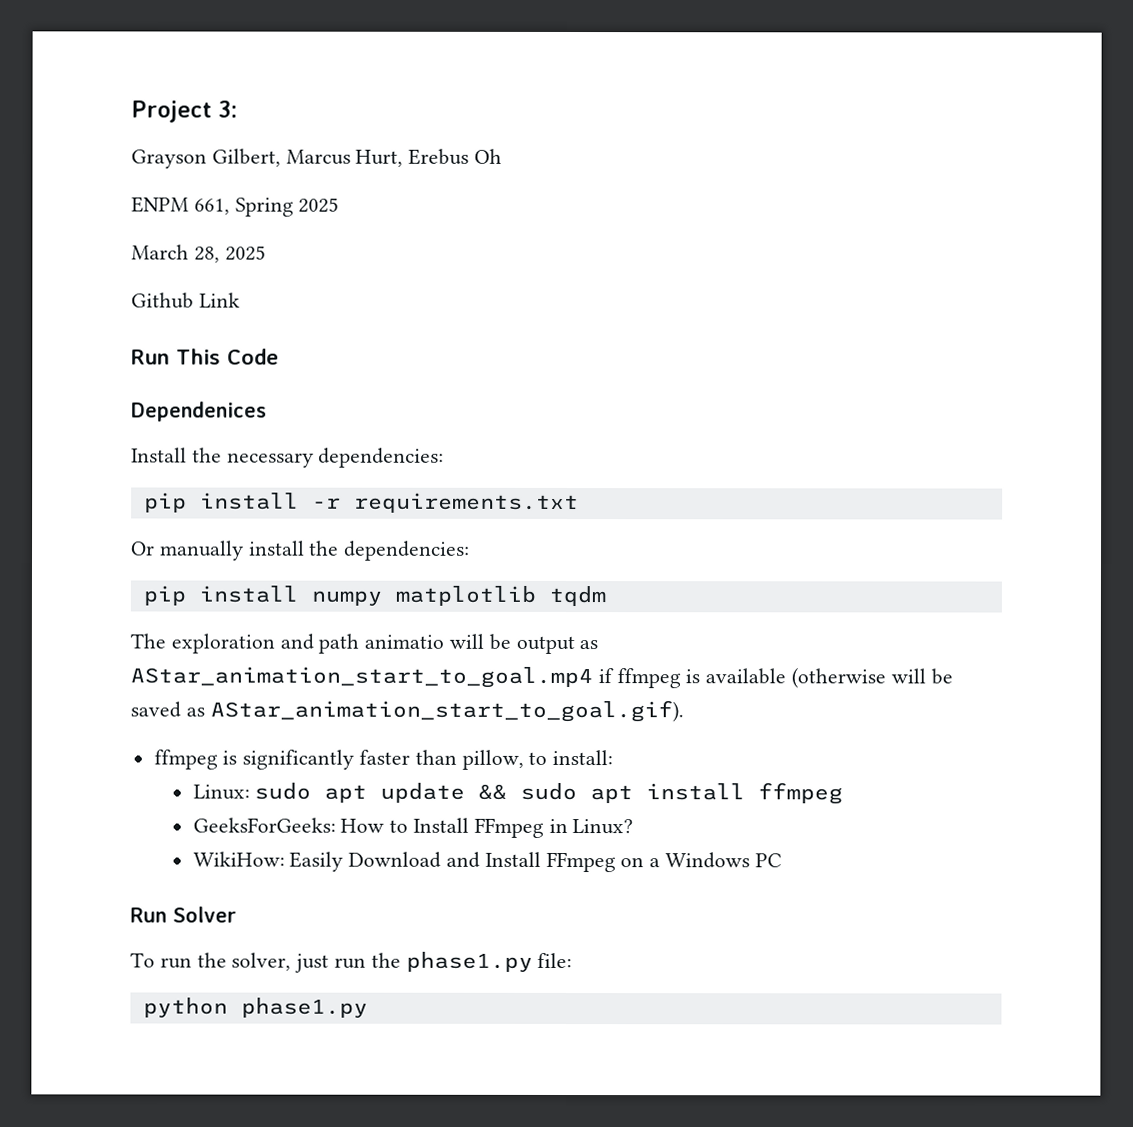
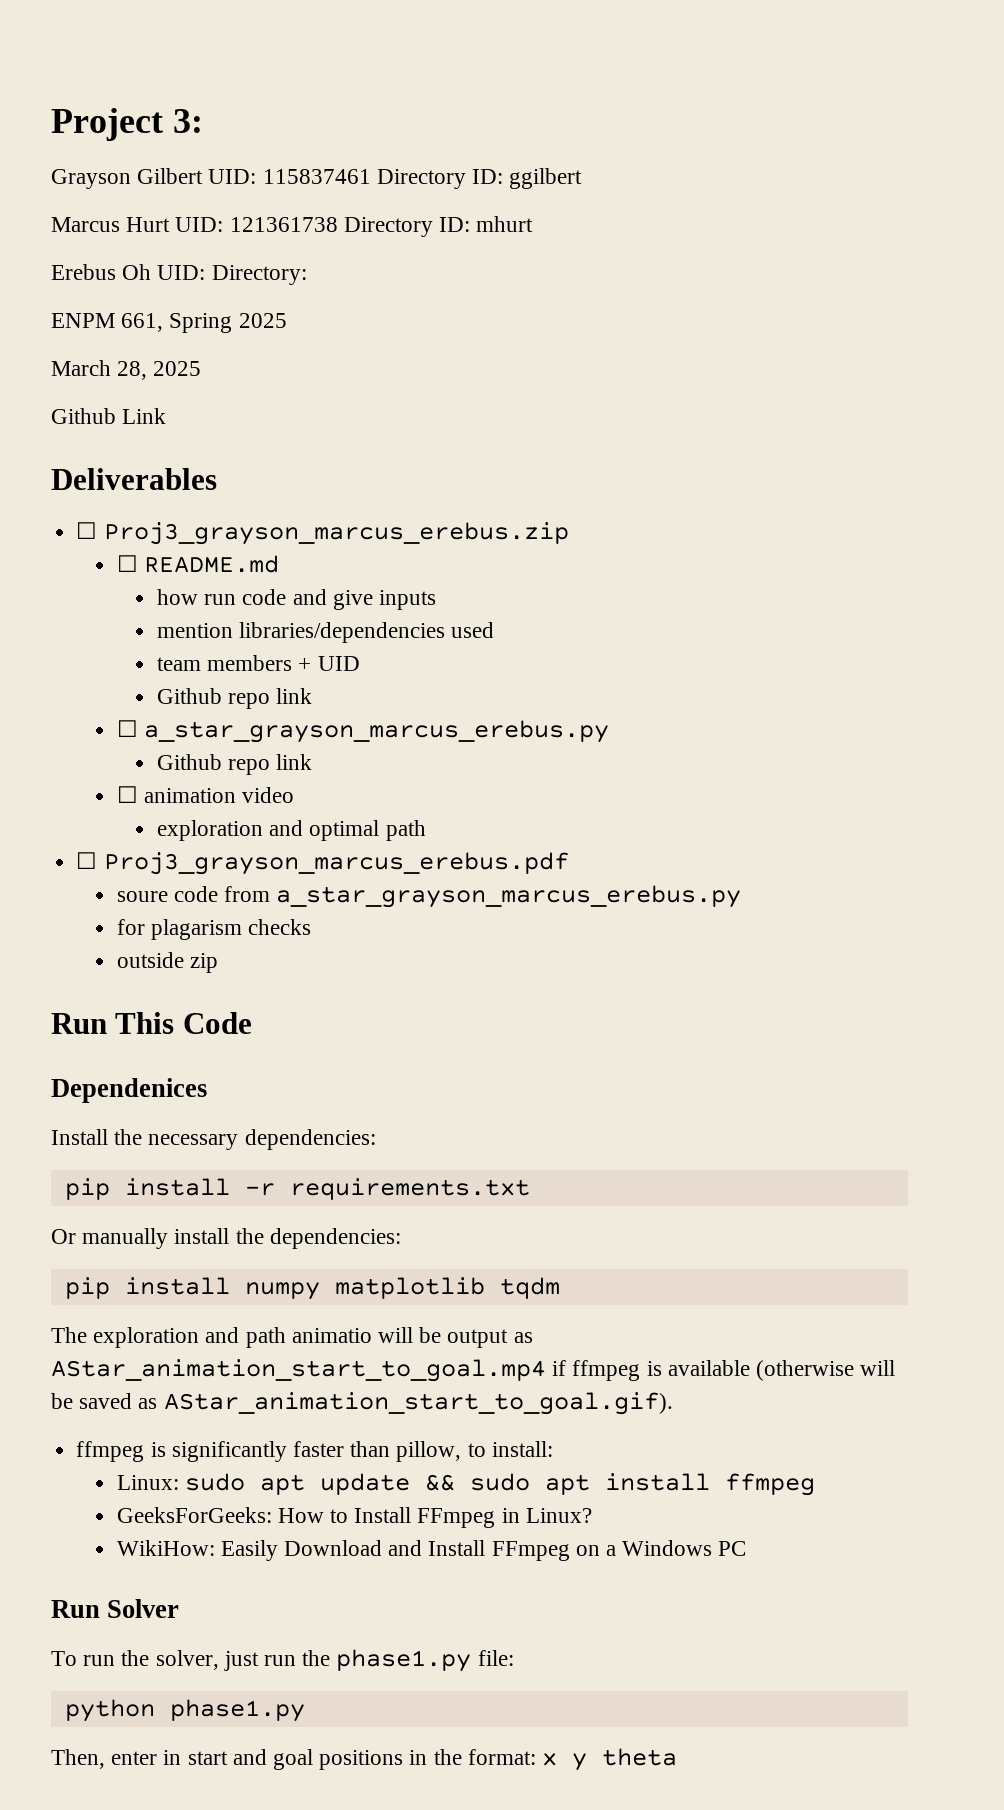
[211,148,404,167] Gilbert, Marcus Hurt, -> [137,168,583,189] [51,216,534,237] Gilbert UID: 115837461 Directory ID: ggilbert // Marcus Hurt UID: 121361738 Directory ID: mhurt //
(503, 156) none -> [157,265,307,285] UID: Directory:
(240, 300) none -> [51,468,217,490] [76,522,569,545] [116,555,279,573] [156,589,436,610] [156,622,495,643] [156,655,360,671] [156,688,313,709] [116,720,609,743] [156,754,313,775] [116,786,295,803] [156,820,426,841] [76,852,569,875] [116,885,742,908] [116,919,312,940] [116,952,218,973] // Deliverables // ☐ Proj3_grayson_marcus_erebus.zip // ☐ README.md // how run code and give inputs // mention libraries/dependencies used // team members + UID // Github repo link // ☐ a_star_grayson_marcus_erebus.py // Github repo link // ☐ animation video // exploration and optimal path // ☐ Proj3_grayson_marcus_erebus.pdf // soure code from a_star_grayson_marcus_erebus.py // for plagarism checks // outside zip
(368, 1007) none -> [51,1748,678,1771] // Then, enter in start and goal positions in the format: x y theta

